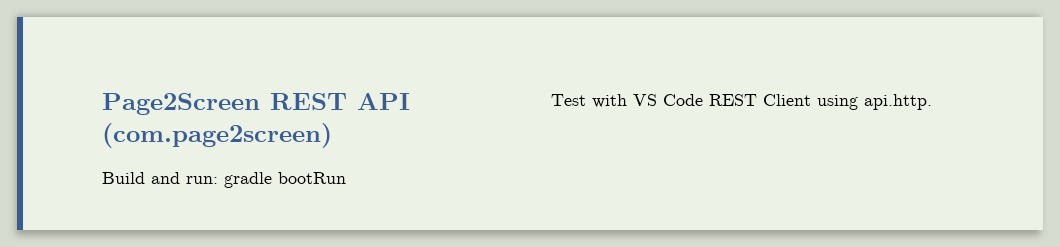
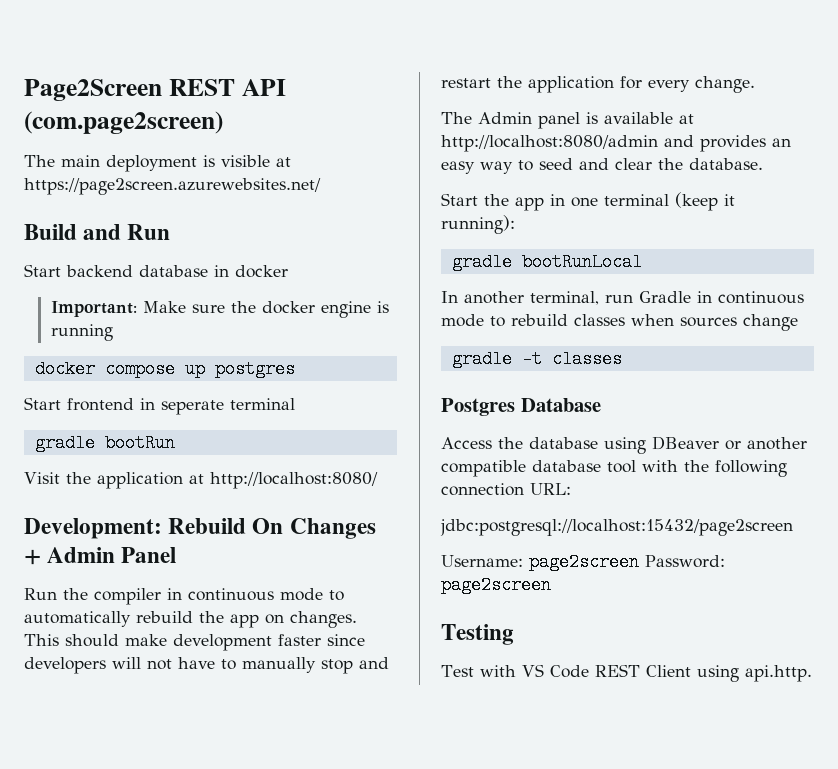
[102,172,346,188] Build and run: gradle bootRun -> [24,155,291,172] [24,178,321,195] [24,224,171,240] [24,264,288,278] [50,301,389,318] [50,324,113,341] [34,360,295,378] [24,397,295,415] [34,434,175,452] [24,472,378,489] [24,518,376,539] [24,547,177,565] [24,588,344,605] [24,611,357,628] [24,634,365,651] [24,657,389,674] [441,76,755,93] [441,112,694,129] [441,135,791,152] [441,158,763,174] [441,192,735,211] [441,215,515,234] [451,253,642,271] [441,291,804,305] [441,314,798,331] [451,350,622,368] [441,398,601,416] [441,436,807,454] [441,460,787,477] [441,483,571,496] [440,519,793,536] [441,553,725,571] [441,576,551,594] [441,624,514,645] The main deployment is visible at https://page2screen.azurewebsites.net/ // Build and Run // Start backend database in docker // Important: Make sure the docker engine is running // docker compose up postgres // Start frontend in seperate terminal // gradle bootRun // Visit the application at http://localhost:8080/ // Development: Rebuild On Changes + Admin Panel // Run the compiler in continuous mode to automatically rebuild the app on changes. This should make development faster since developers will not have to manually stop and restart the application for every change. // The Admin panel is available at http://localhost:8080/admin and provides an easy way to seed and clear the database. // Start the app in one terminal (keep it running): // gradle bootRunLocal // In another terminal, run Gradle in continuous mode to rebuild classes when sources change // gradle -t classes // Postgres Database // Access the database using DBeaver or another compatible database tool with the following connection URL: // jdbc:postgresql://localhost:15432/page2screen // Username: page2screen Password: page2screen // Testing

